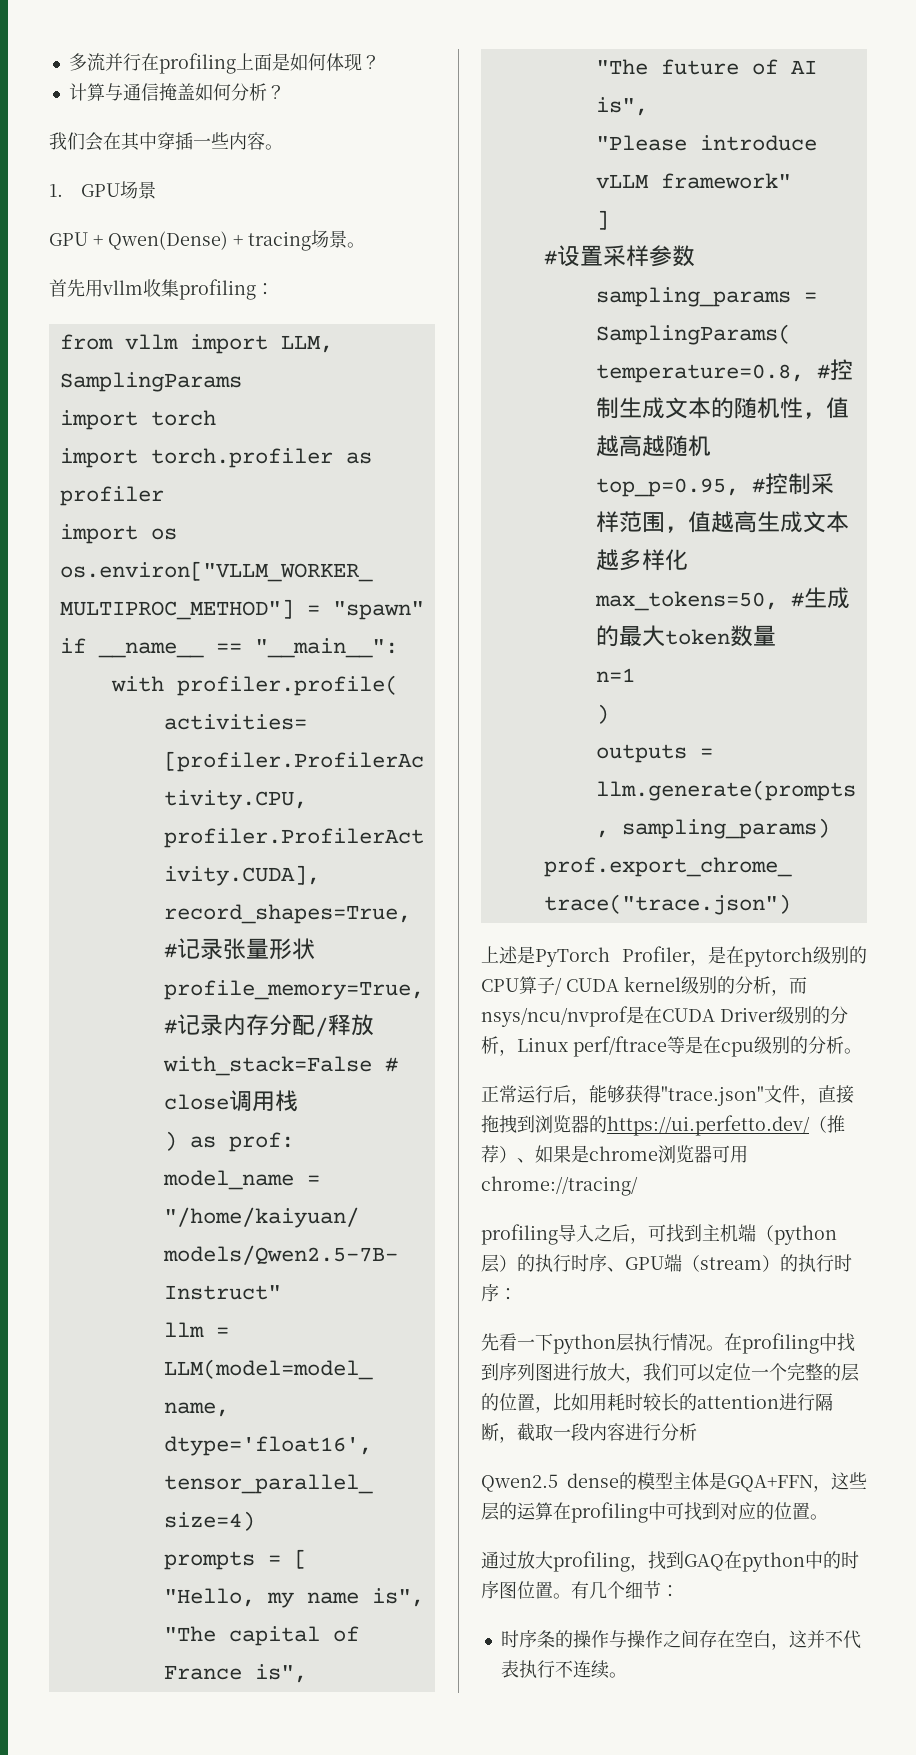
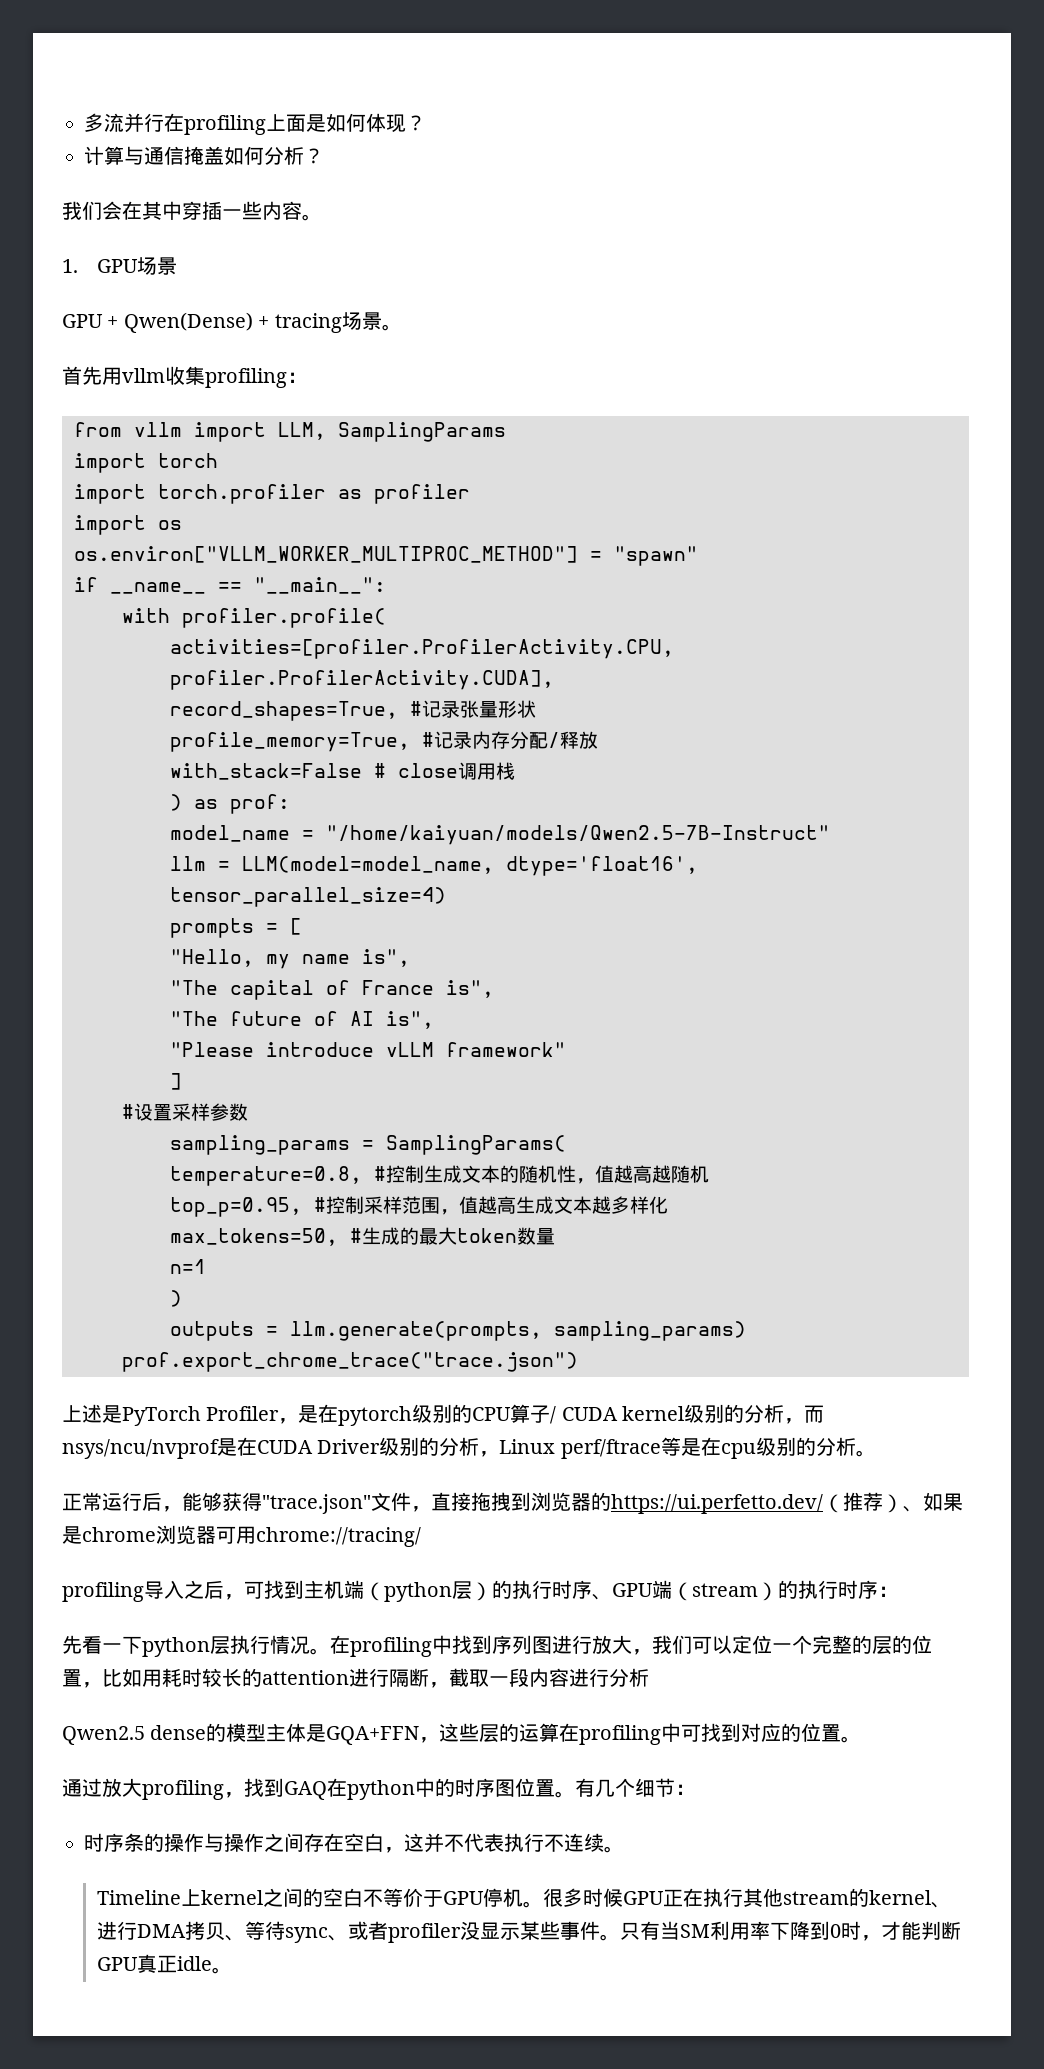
(627, 1675) none -> [96,1888,951,1908] [96,1921,961,1943] [96,1954,232,1974] // Timeline上kernel之间的空白不等价于GPU停机。很多时候GPU正在执行其他stream的kernel、进行DMA拷贝、等待sync、或者profiler没显示某些事件。只有当SM利用率下降到0时，才能判断GPU真正idle。

